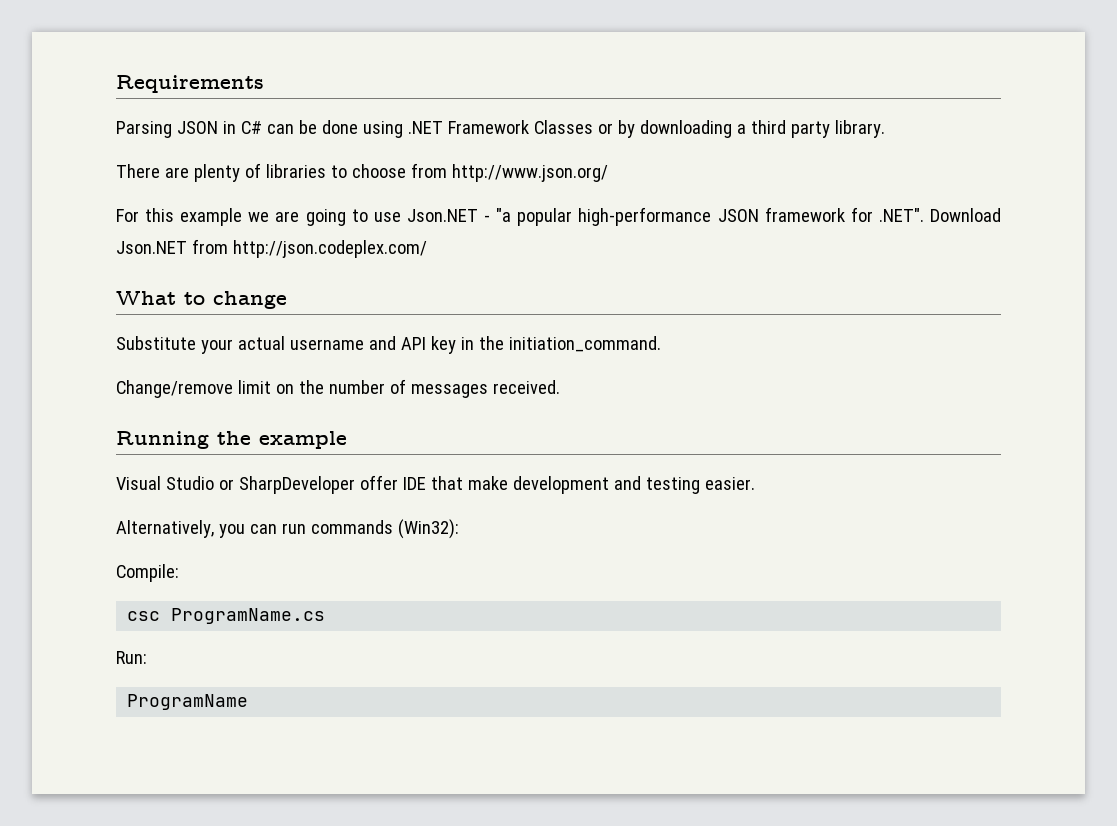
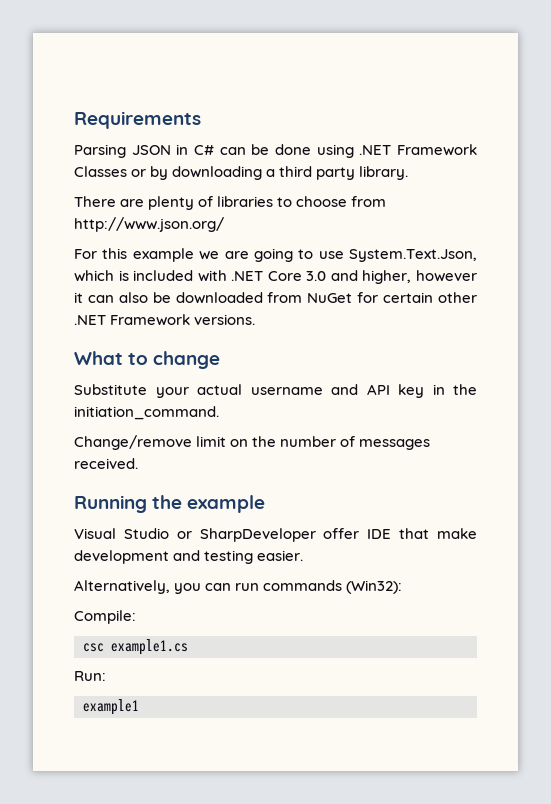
[406,207,1002,226] [116,239,427,258] Json.NET - "a popular high-performance JSON framework for .NET". Download Json.NET from http://json.codeplex.com/ -> [349,249,477,262] [74,270,477,284] [74,292,478,304] [74,314,256,326] System.Text.Json, which is included with .NET Core 3.0 and higher, however it can also be downloaded from NuGet for certain other .NET Framework versions.
[171,608,326,624] ProgramName.cs -> [111,639,188,655] example1.cs
[127,694,249,710] ProgramName -> [83,699,139,715] example1

